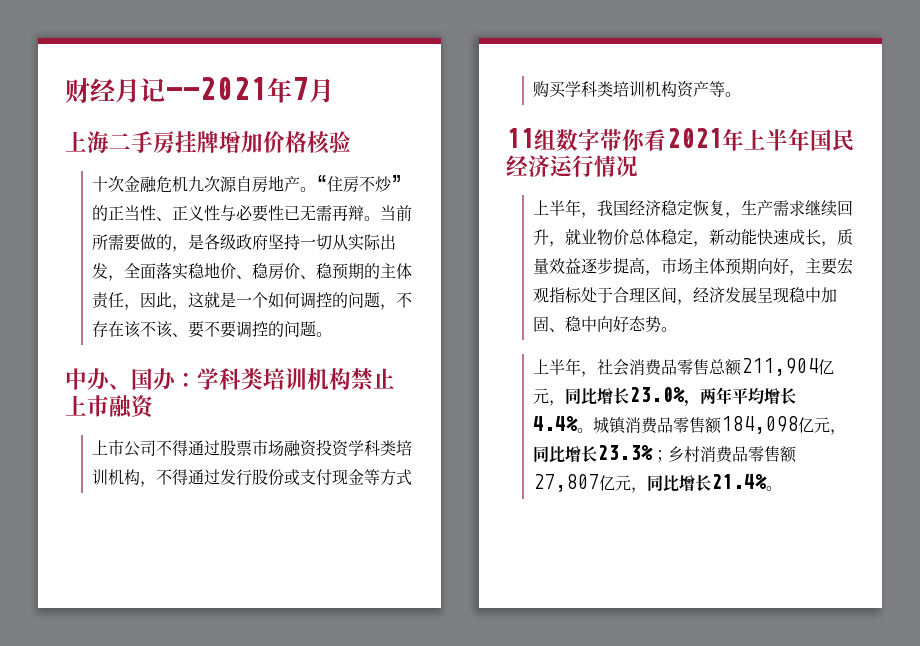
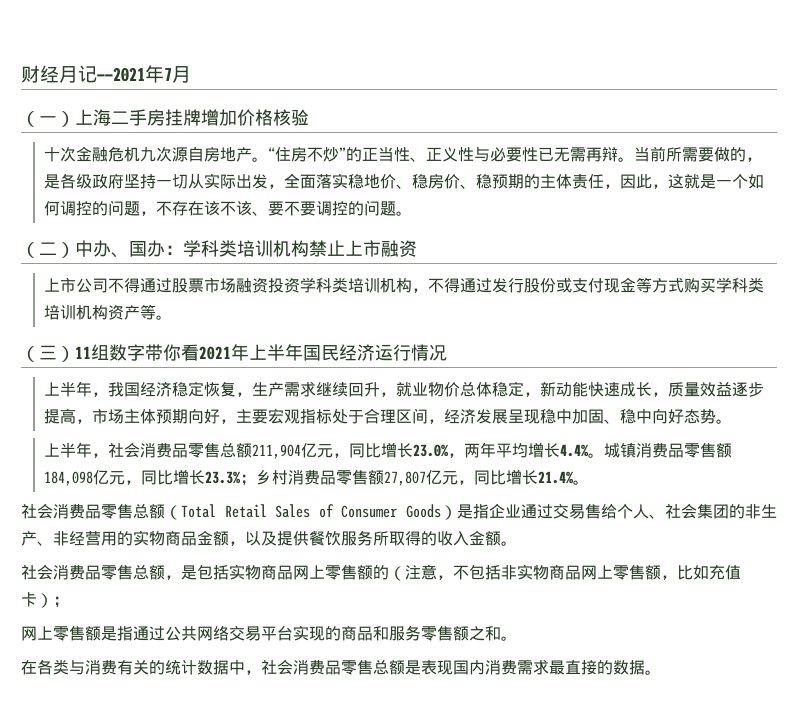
(334, 90) none -> [21,111,75,127] （一）
(332, 334) none -> [21,242,75,258] （二）
(741, 94) none -> [21,345,75,362] （三）
(782, 488) none -> [21,503,777,520] [21,530,517,546] [21,564,741,581] [21,592,69,608] [21,625,517,641] [21,659,661,675] // 社会消费品零售总额（Total Retail Sales of Consumer Goods）是指企业通过交易售给个人、社会集团的非生产、非经营用的实物商品金额，以及提供餐饮服务所取得的收入金额。 // 社会消费品零售总额，是包括实物商品网上零售额的（注意，不包括非实物商品网上零售额，比如充值卡）； // 网上零售额是指通过公共网络交易平台实现的商品和服务零售额之和。 // 在各类与消费有关的统计数据中，社会消费品零售总额是表现国内消费需求最直接的数据。

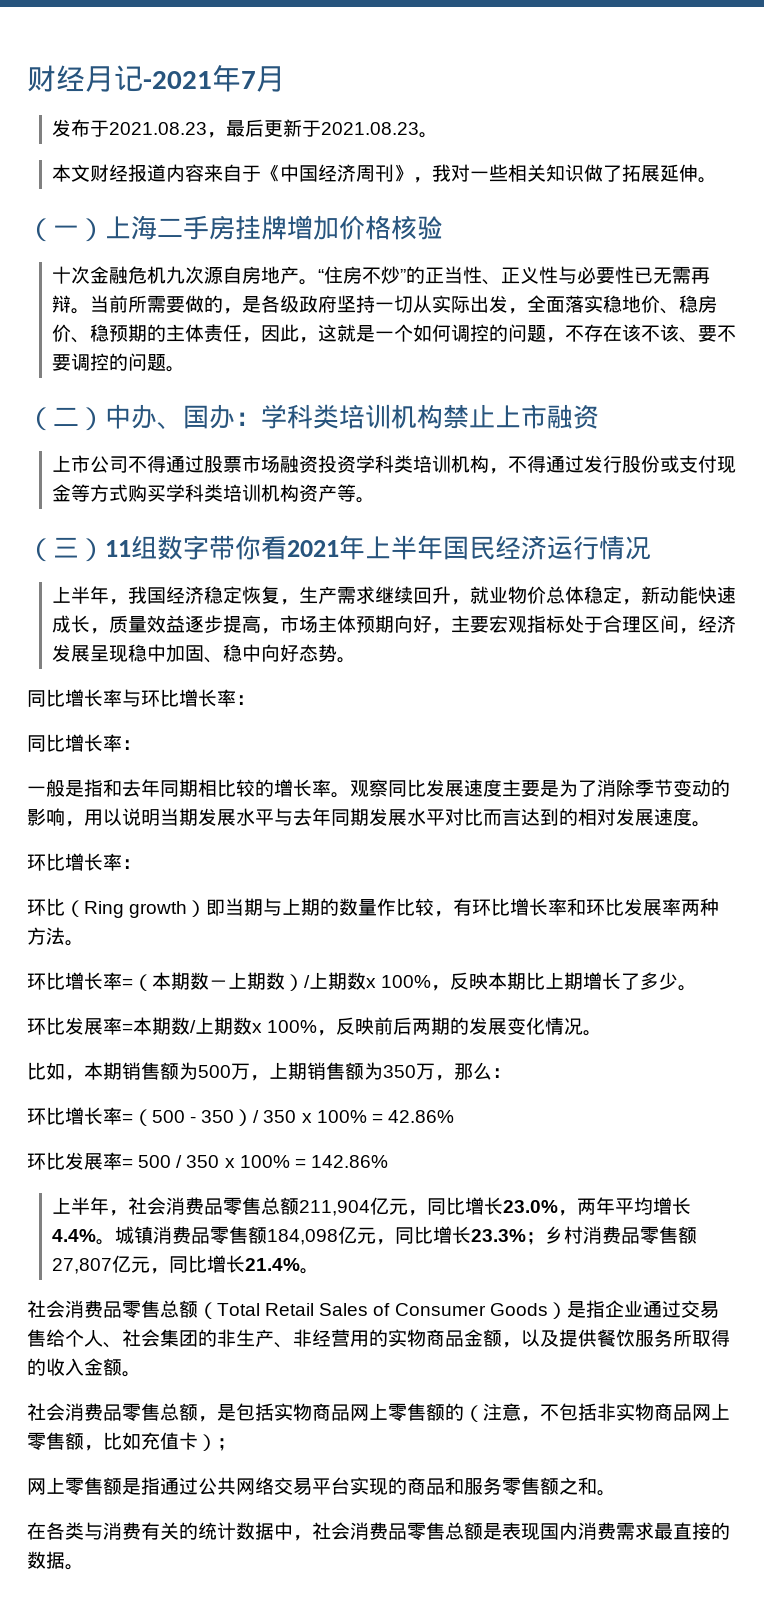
[97,67,145,82] ——2021 -> [143,71,212,89] -2021
(191, 74) none -> [52,119,439,138] [52,164,718,183] // 发布于2021.08.23，最后更新于2021.08.23。 // 本文财经报道内容来自于《中国经济周刊》，我对一些相关知识做了拓展延伸。
(733, 421) none -> [27,689,255,707] [27,734,141,752] [27,779,730,798] [27,808,711,827] [27,853,141,871] [27,898,720,918] [27,927,84,946] [27,972,698,991] [27,1017,603,1036] [27,1062,511,1081] [27,1107,454,1126] [27,1152,388,1170] // 同比增长率与环比增长率： // 同比增长率： // 一般是指和去年同期相比较的增长率。观察同比发展速度主要是为了消除季节变动的影响，用以说明当期发展水平与去年同期发展水平对比而言达到的相对发展速度。 // 环比增长率： // 环比（Ring growth）即当期与上期的数量作比较，有环比增长率和环比发展率两种方法。 // 环比增长率=（本期数－上期数）/上期数x 100%，反映本期比上期增长了多少。 // 环比发展率=本期数/上期数x 100%，反映前后两期的发展变化情况。 // 比如，本期销售额为500万，上期销售额为350万，那么： // 环比增长率=（500 - 350）/ 350 x 100% = 42.86% // 环比发展率= 500 / 350 x 100% = 142.86%

